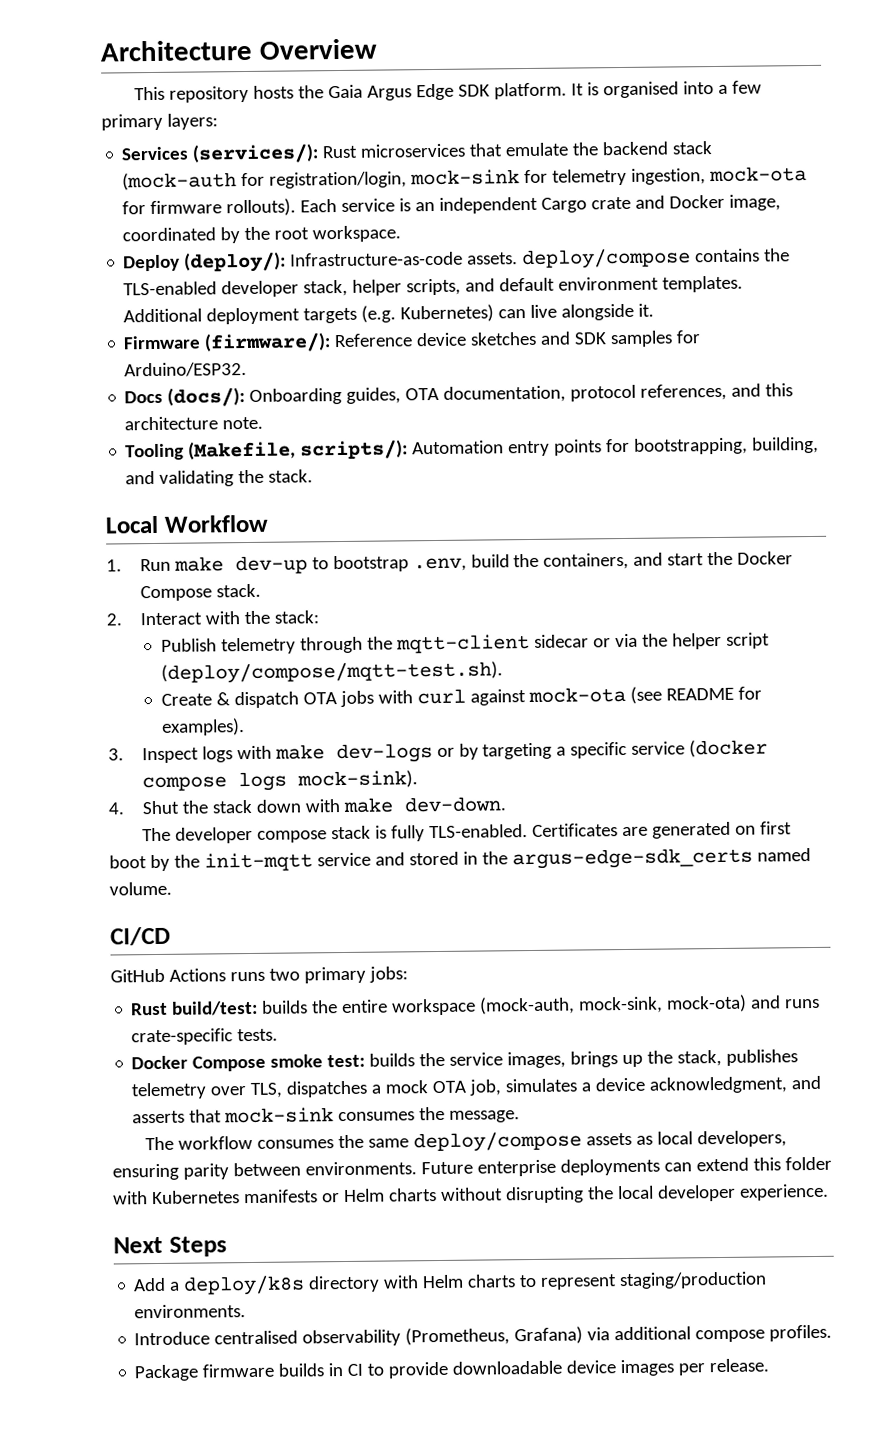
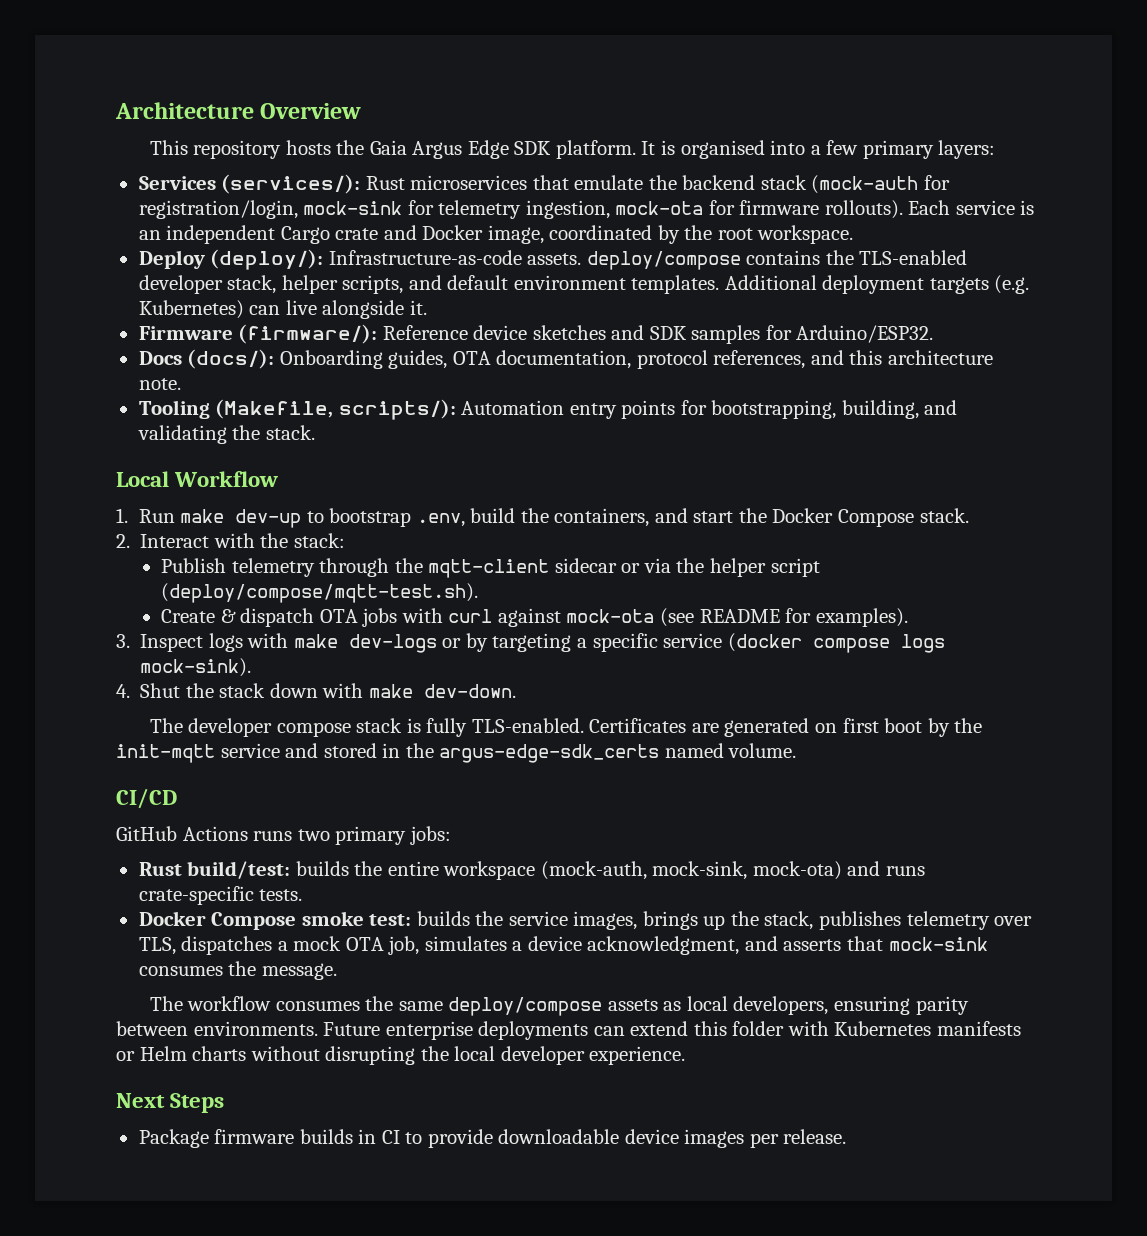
[133,1271,768,1296] [134,1304,247,1319] [134,1324,833,1347] // Add a deploy/k8s directory with Helm charts to represent staging/production environments. // Introduce centralised observability (Prometheus, Grafana) via additional compose profiles. -> (225, 1103) none

